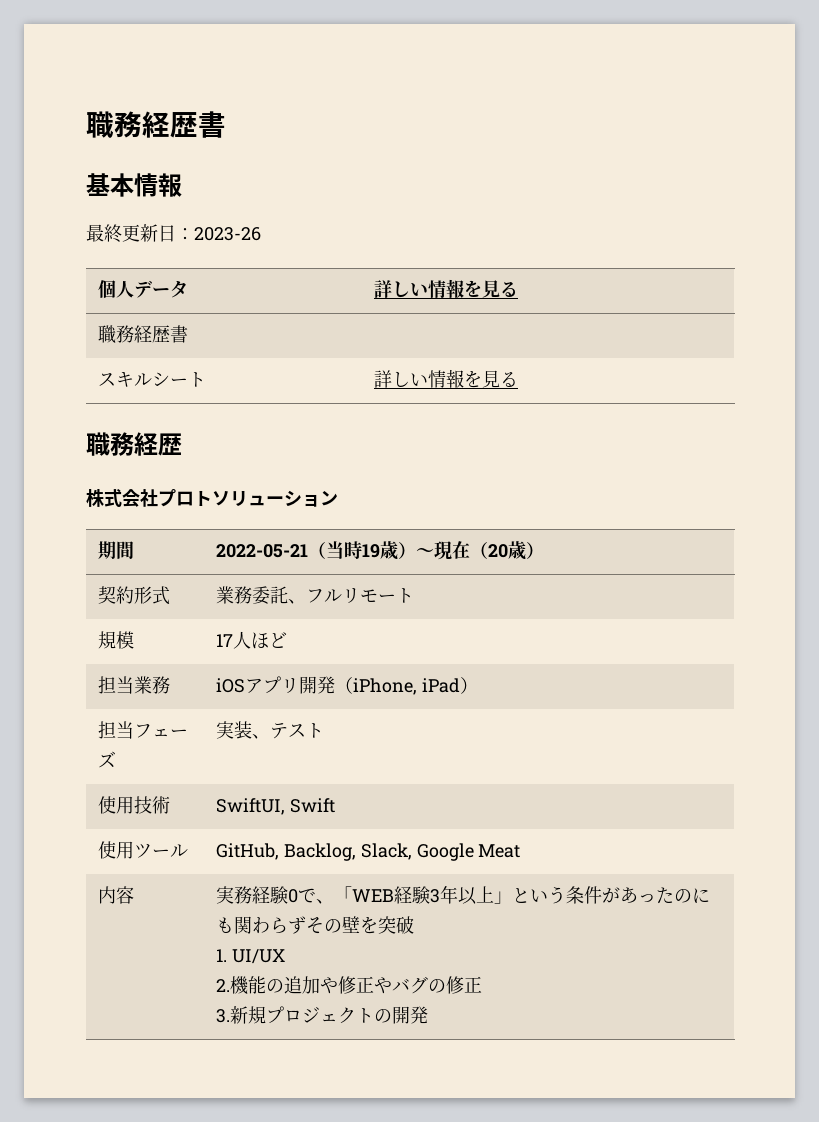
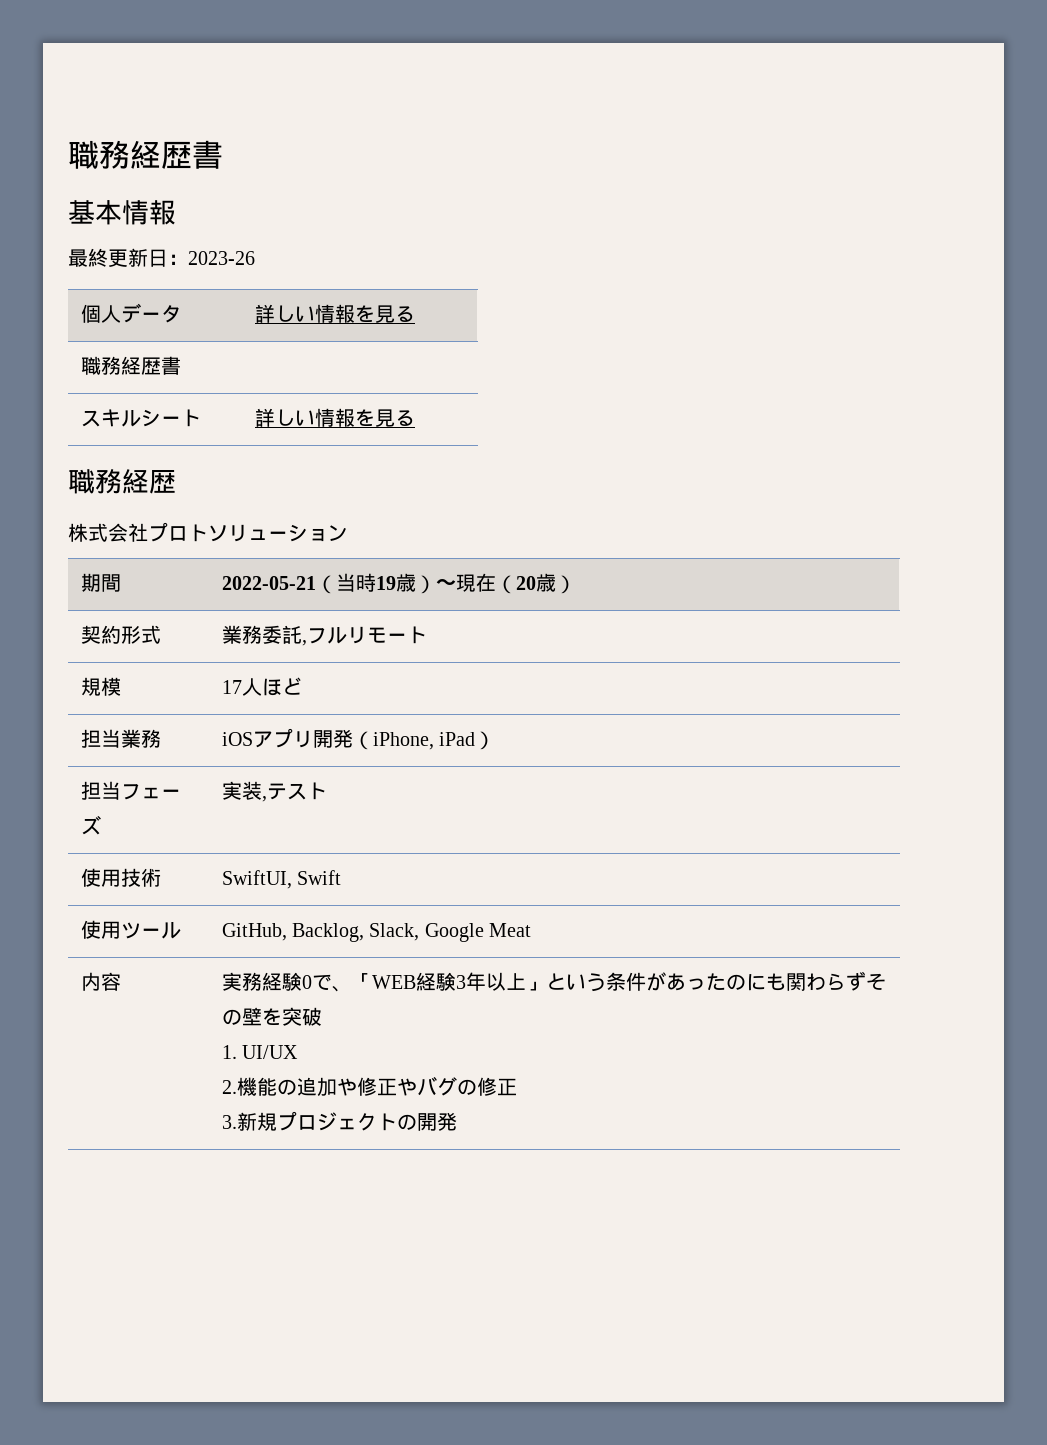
[288,599,307,604] 、 -> [301,640,307,646] ,
[252,734,271,739] 、 -> [261,796,267,802] ,

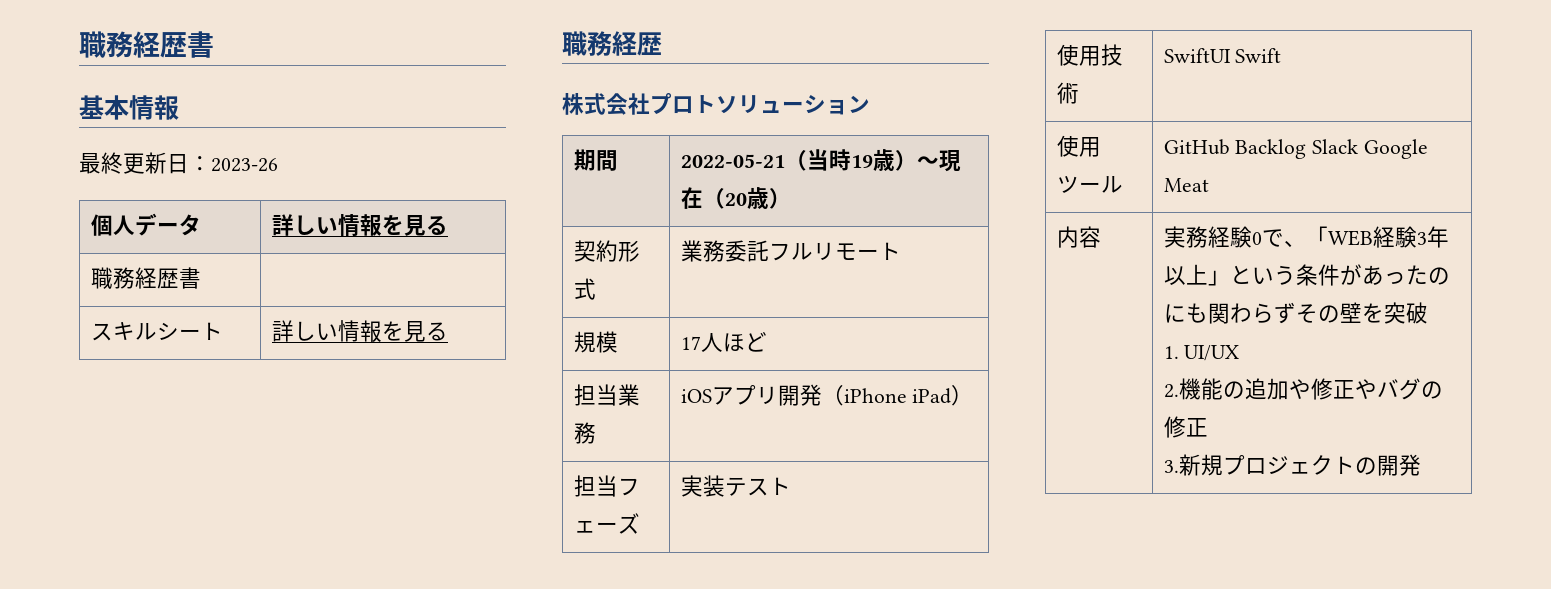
[301,640,307,646] , -> (769, 251) none
[372,732,434,750] iPhone, -> [843,388,907,403] iPhone
[261,796,267,802] , -> (725, 486) none
[221,870,292,889] SwiftUI, -> [1163,48,1231,63] SwiftUI
[221,923,420,942] GitHub, Backlog, Slack, -> [1163,139,1359,159] GitHub Backlog Slack

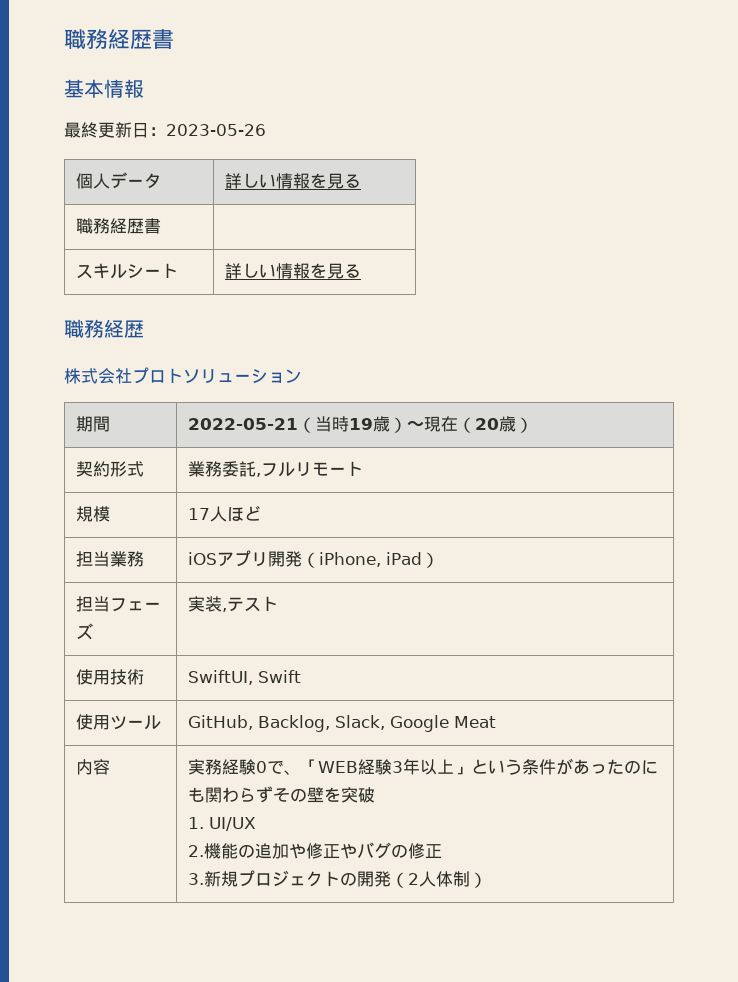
[211,158,278,172] 2023-26 -> [166,124,266,136] 2023-05-26
(769, 251) none -> [255,473,261,477] ,
[843,388,907,403] iPhone -> [318,552,381,567] iPhone,
(725, 486) none -> [221,608,227,612] ,
[1163,48,1231,63] SwiftUI -> [187,670,253,685] SwiftUI,
[1163,139,1359,159] GitHub Backlog Slack -> [187,715,385,732] GitHub, Backlog, Slack,
(1421, 465) none -> [390,871,487,888] （2人体制）

